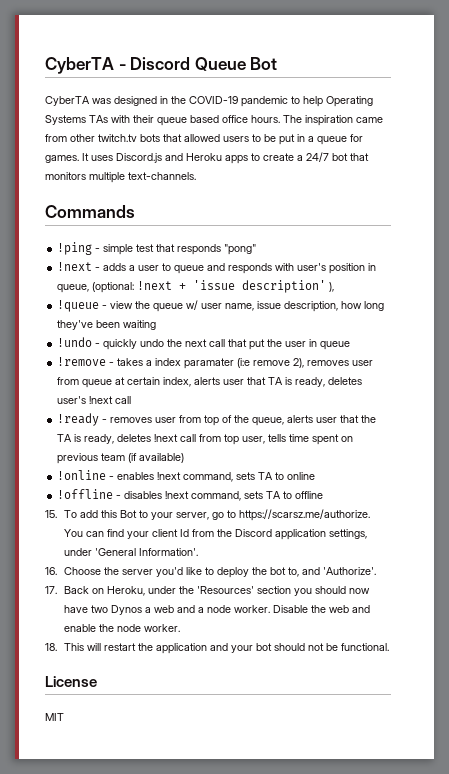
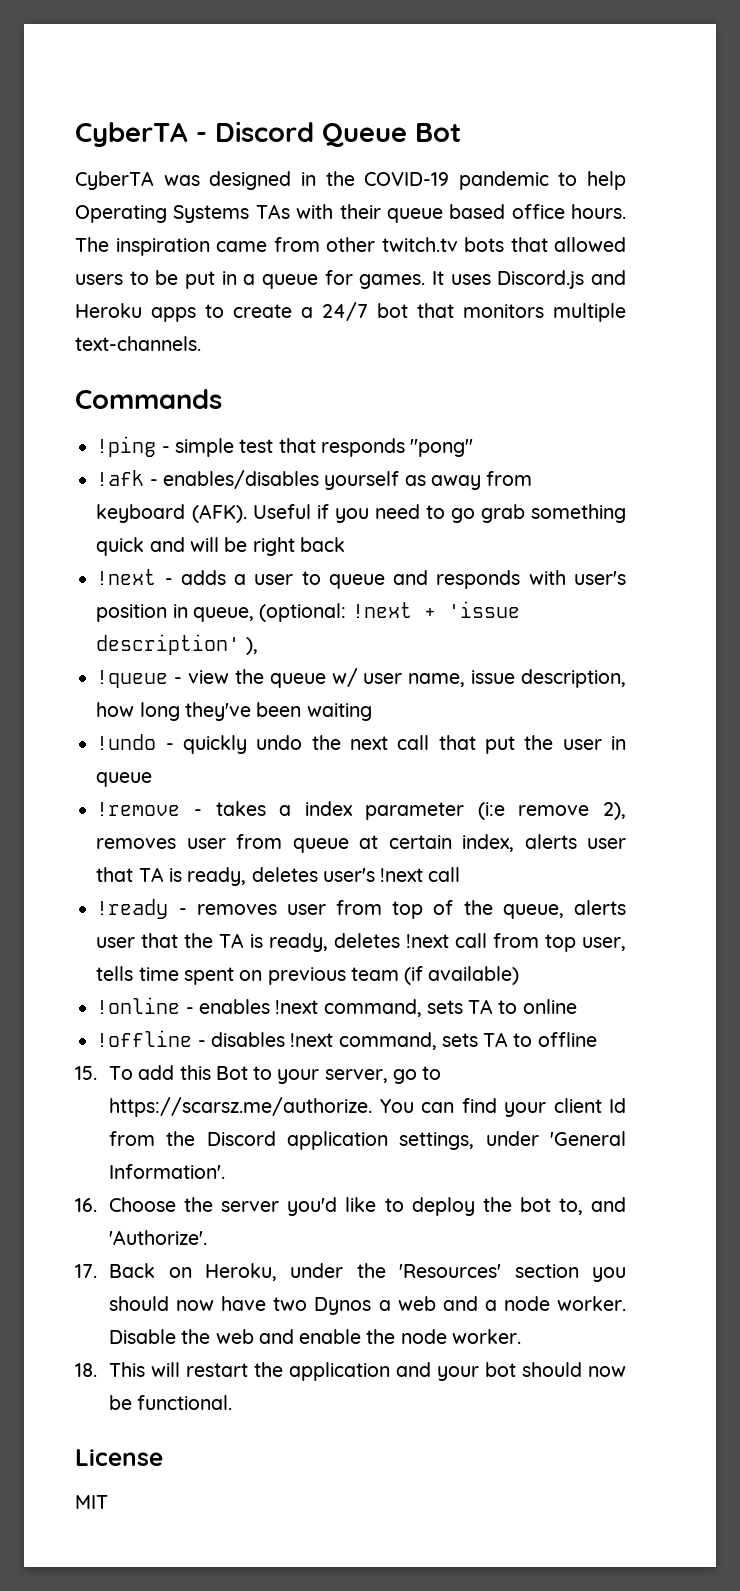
(257, 249) none -> [96,470,533,490] [96,504,627,523] [96,537,345,556] // !afk - enables/disables yourself as away from keyboard (AFK). Useful if you need to go grab something quick and will be right back
[184,358,235,369] paramater -> [365,802,465,820] parameter
[308,643,325,651] not -> [588,1366,626,1377] now

